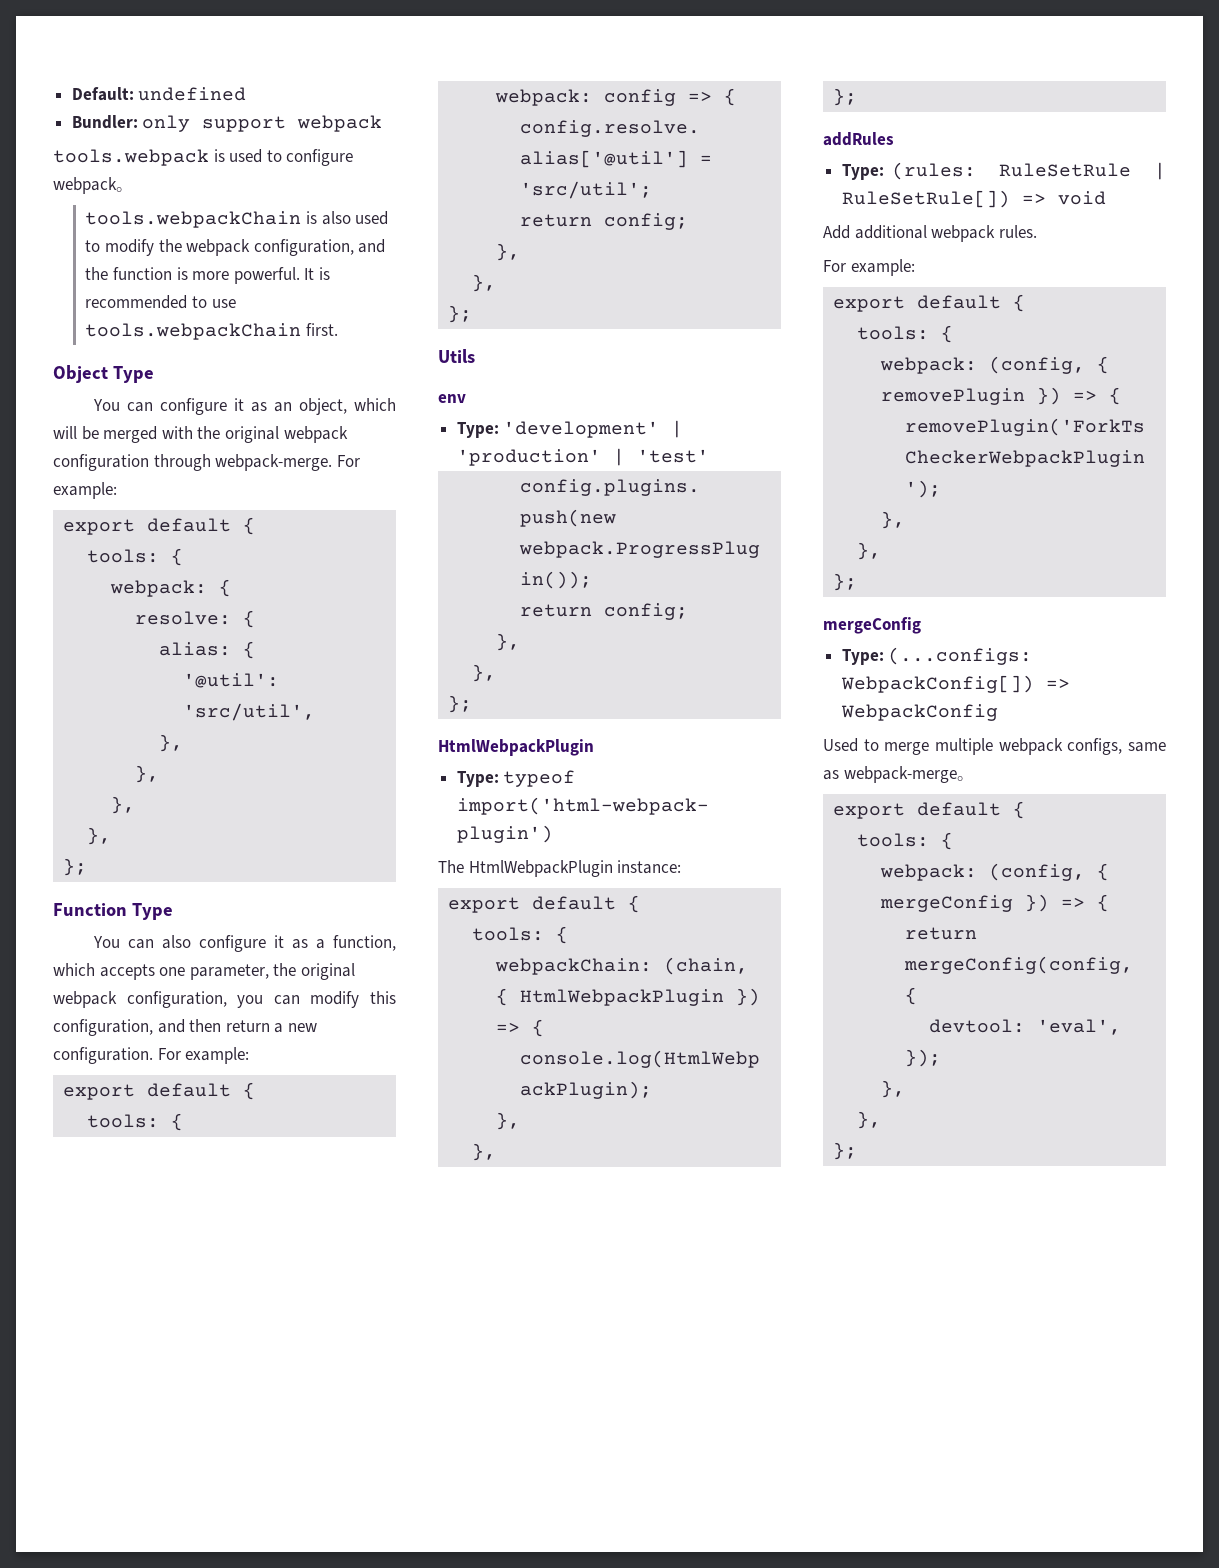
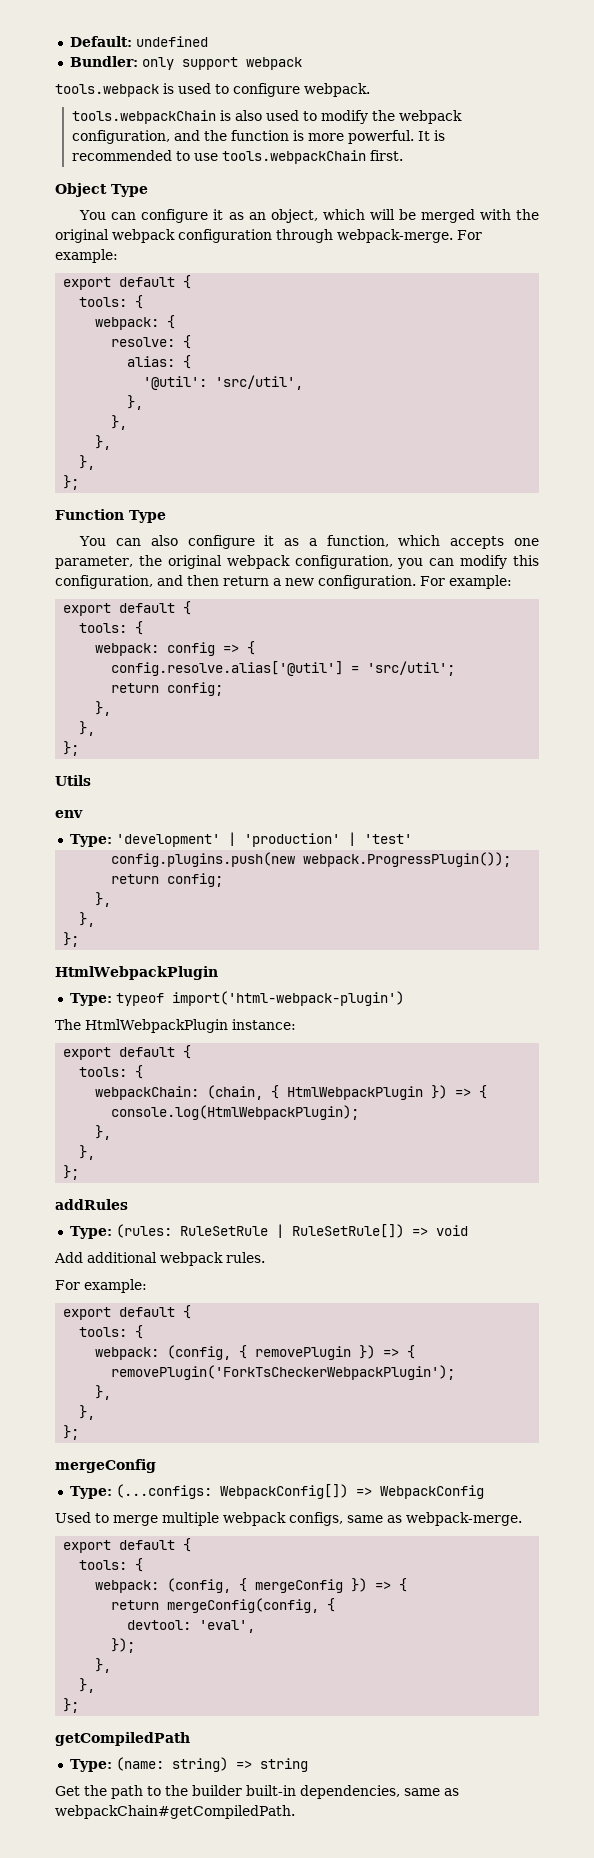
[53,177,133,194] webpack。 -> [304,83,370,97] webpack.
[843,766,974,783] webpack-merge。 -> [406,1512,522,1526] webpack-merge.
(858, 1151) none -> [55,1732,190,1746] [69,1757,308,1772] [55,1785,459,1799] [55,1805,295,1819] // getCompiledPath // Type: (name: string) => string // Get the path to the builder built-in dependencies, same as webpackChain#getCompiledPath.

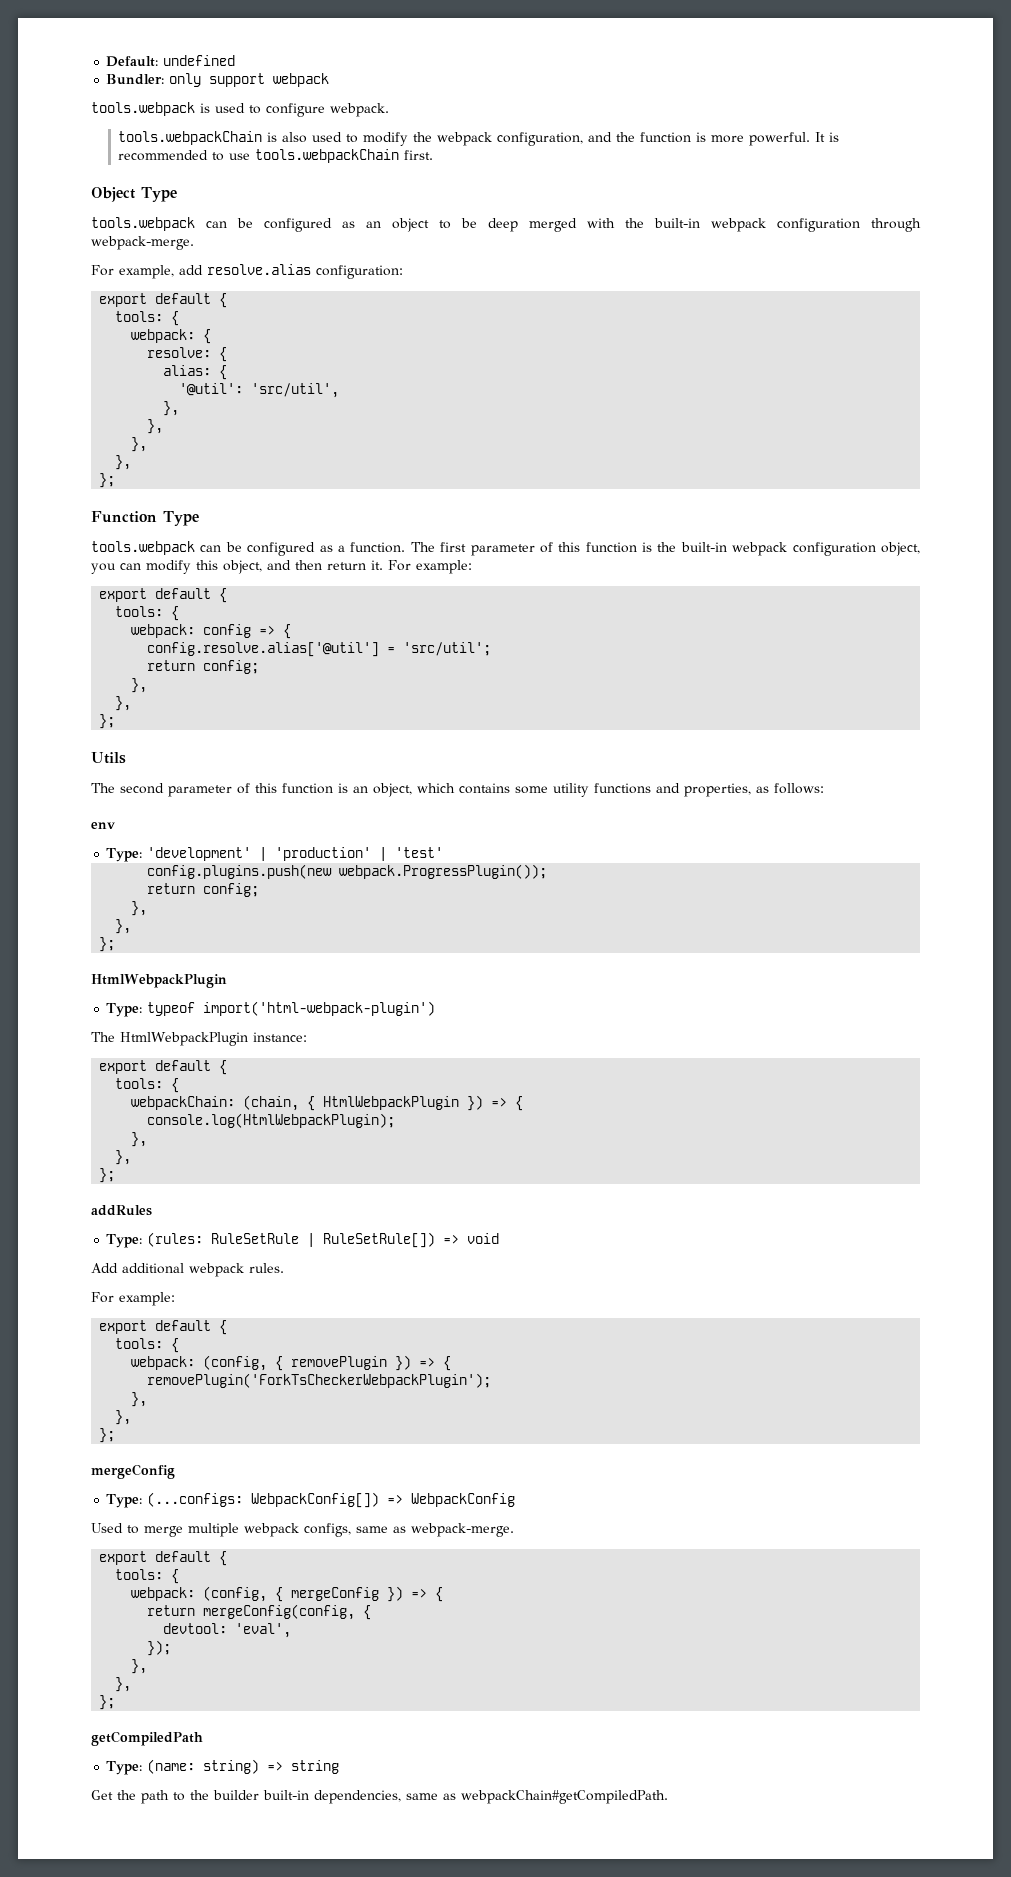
[79,209,416,223] You can configure it as an object, which will be -> [91,217,518,232] tools.webpack can be configured as an object to be deep
[55,229,109,243] original -> [654,218,700,228] built-in
[457,230,482,240] [55,249,118,263] For example: -> [91,264,403,279] // For example, add resolve.alias configuration:
[79,535,539,549] [55,555,393,569] You can also configure it as a function, which accepts one parameter, the original webpack configuration, -> [91,541,921,556] tools.webpack can be configured as a function. The first parameter of this function is the built-in webpack configuration object,
[55,575,153,589] configuration, -> [223,560,262,574] object,
[273,575,416,589] a new configuration. -> [371,560,383,570] it.
(91, 780) none -> [91,783,824,797] // The second parameter of this function is an object, which contains some utility functions and properties, as follows:

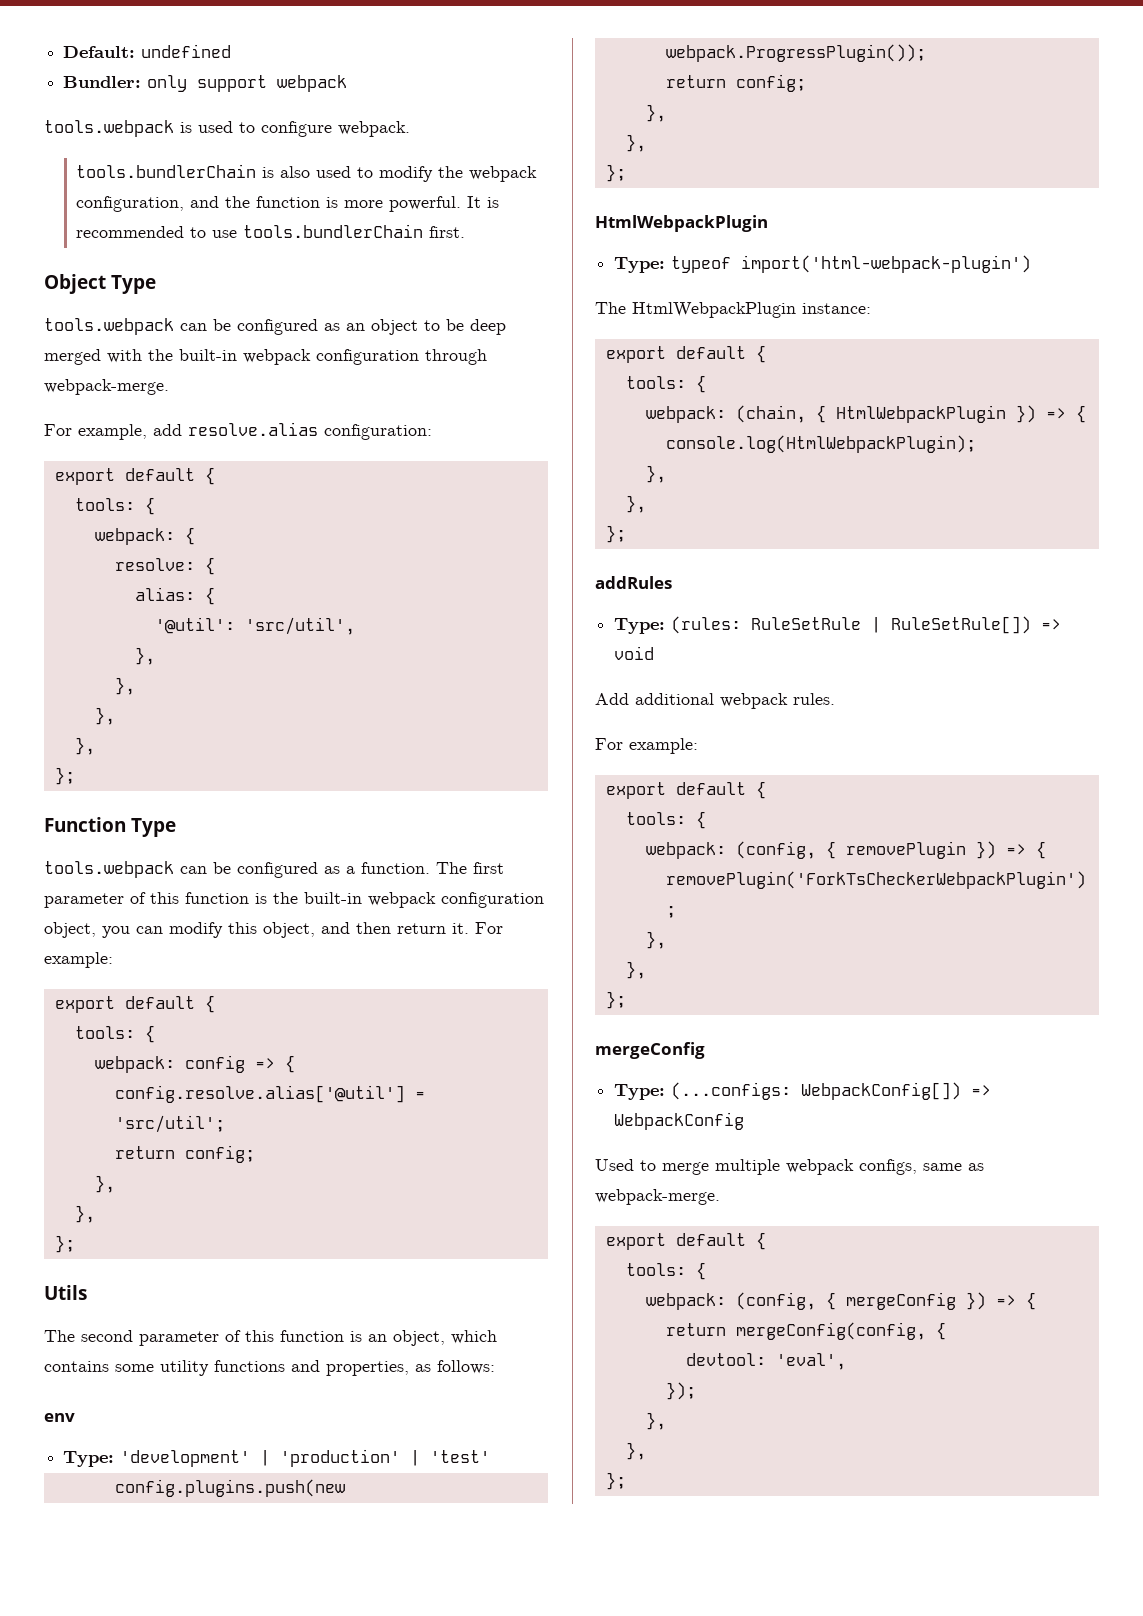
[118,131,263,145] tools.webpackChain -> [76,164,257,178] tools.bundlerChain
[255,149,400,163] tools.webpackChain -> [243,224,424,238] tools.bundlerChain
[131,1096,236,1110] webpackChain: -> [645,406,726,423] webpack:
[91,1731,203,1746] [106,1759,340,1775] [91,1790,668,1804] // getCompiledPath // Type: (name: string) => string // Get the path to the builder built-in dependencies, same as webpackChain#getCompiledPath. -> (626, 1481) none

